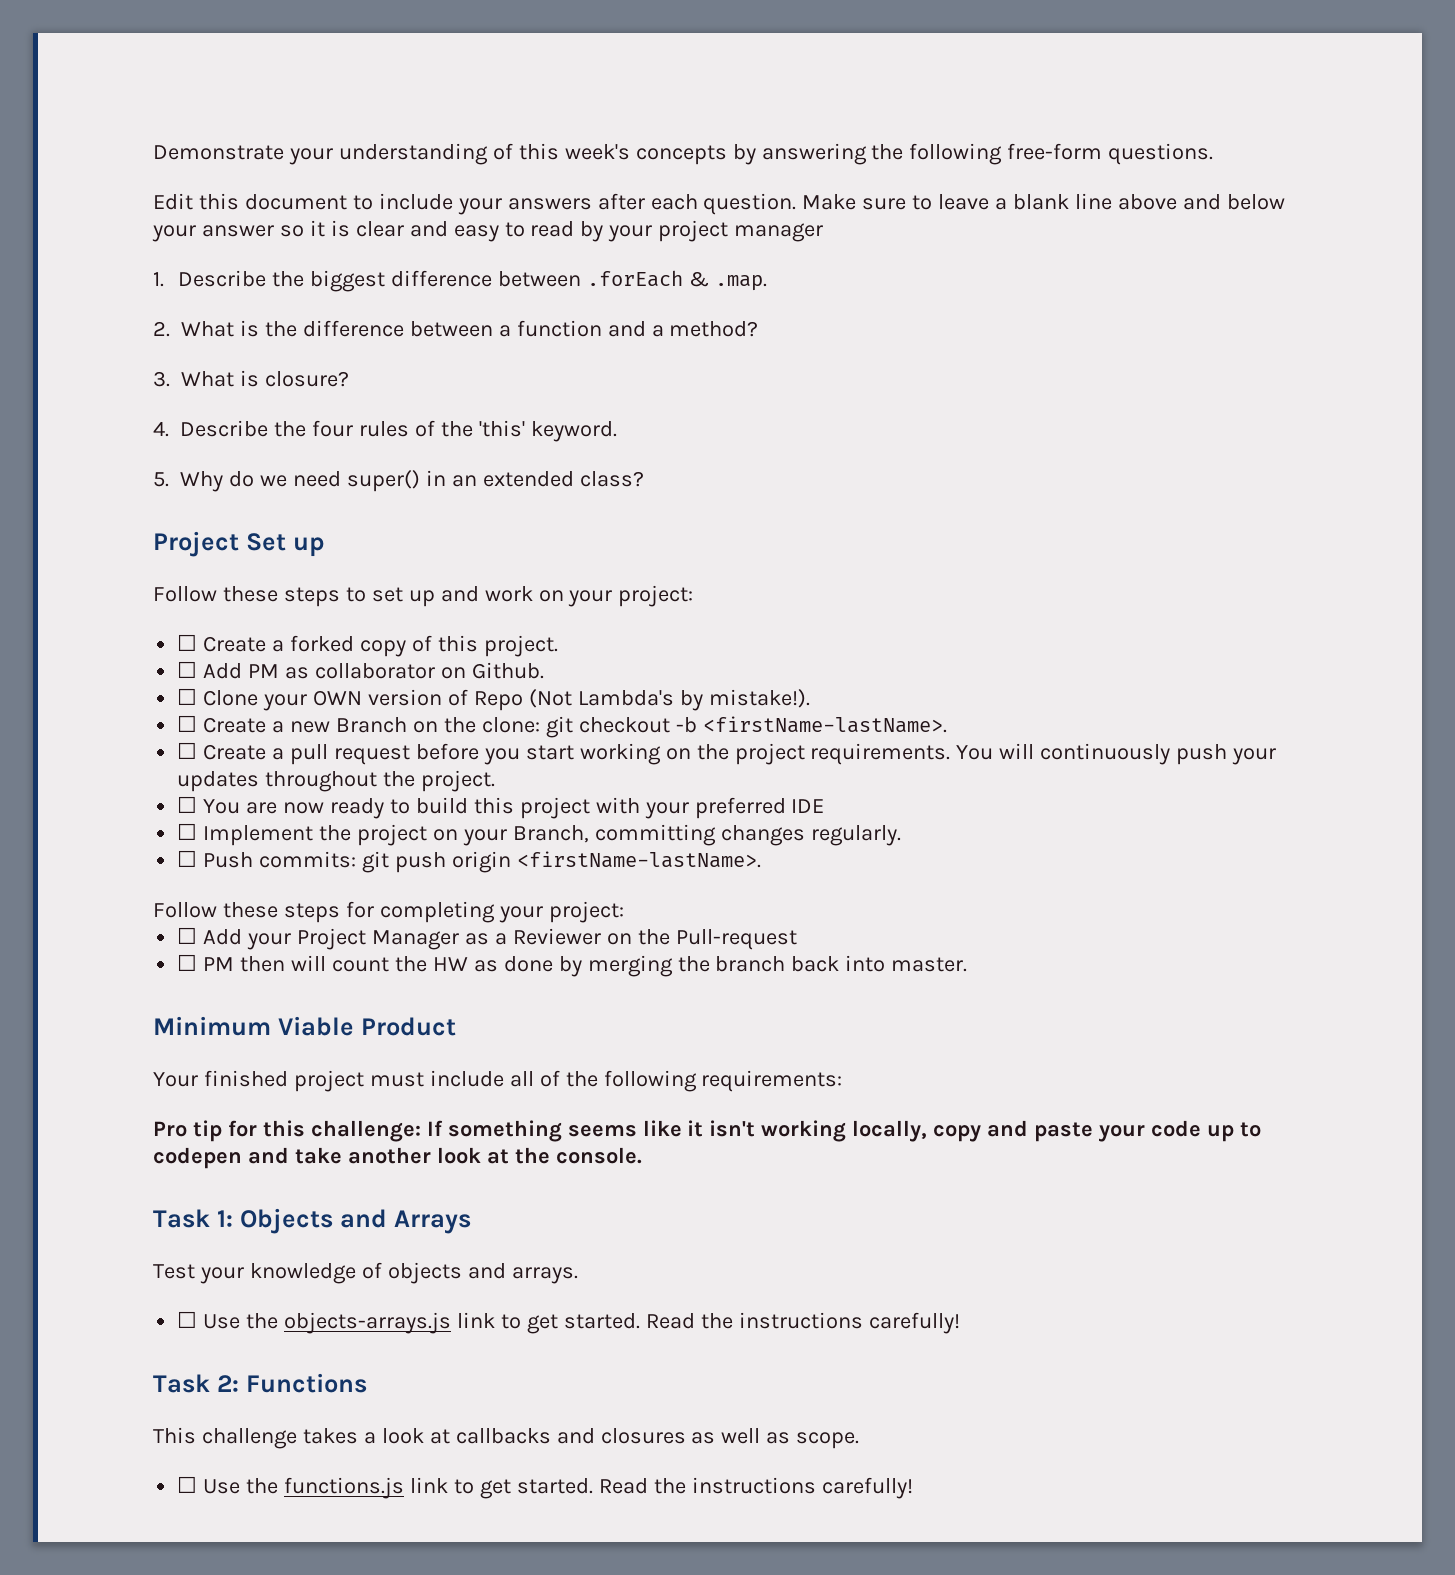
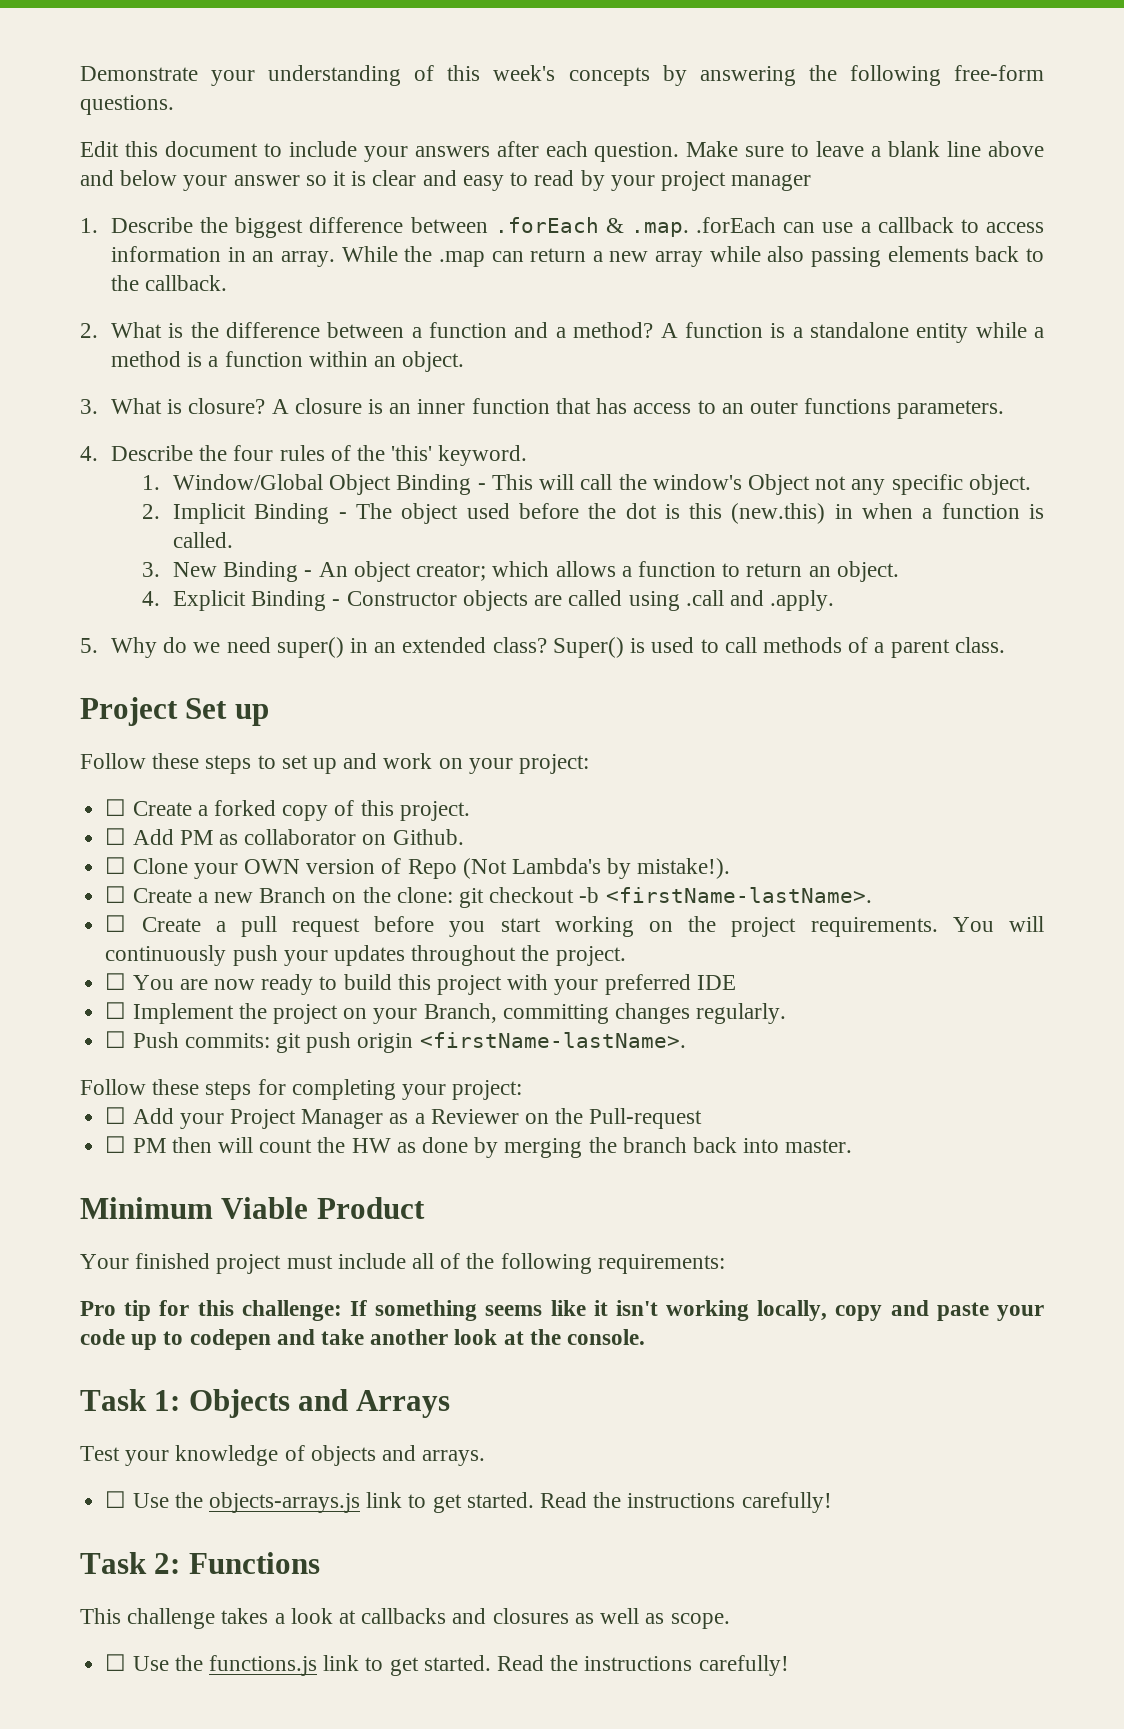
(767, 283) none -> [696,217,1044,233] [111,246,1044,267] [111,275,228,291] .forEach can use a callback to access information in an array. While the .map can return a new array while also passing elements back to the callback.
[153,370,349,387] // 3. What is closure? -> [660,322,1044,343] [111,351,465,372] [80,398,1005,419] A function is a standalone entity while a method is a function within an object. // 3. What is closure? A closure is an inner function that has access to an outer functions parameters.
(617, 431) none -> [142,474,1031,495] [142,503,1044,524] [173,532,234,548] [142,561,899,582] [142,590,835,611] // 1. Window/Global Object Binding - This will call the window's Object not any specific object. // 2. Implicit Binding - The object used before the dot is this (new.this) in when a function is called. // 3. New Binding - An object creator; which allows a function to return an object. // 4. Explicit Binding - Constructor objects are called using .call and .apply.
(644, 479) none -> [552,637,1005,658] Super() is used to call methods of a parent class.

